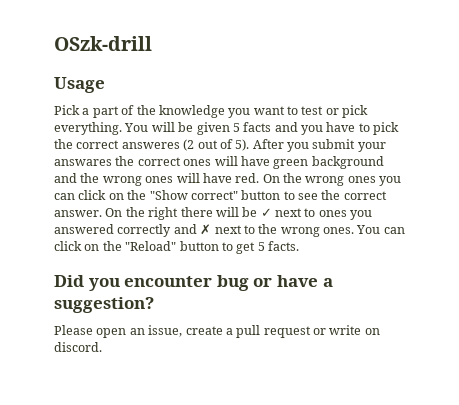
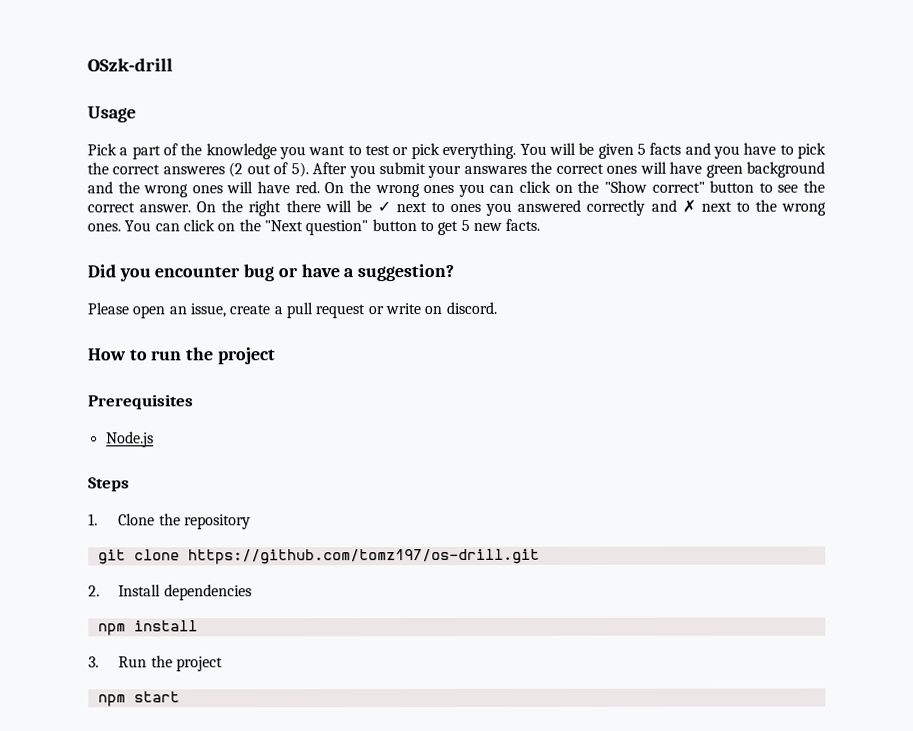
[125,241,177,251] "Reload" -> [263,220,369,236] "Next question"
(265, 246) none -> [472,222,502,231] new
(102, 347) none -> [87,347,275,365] [88,394,194,410] [105,431,154,448] [88,477,130,492] [88,513,251,530] [97,548,540,565] [88,584,252,601] [97,620,198,636] [88,655,223,672] [97,691,180,707] // How to run the project // Prerequisites // Node.js // Steps // 1. Clone the repository // git clone https://github.com/tomz197/os-drill.git // 2. Install dependencies // npm install // 3. Run the project // npm start

